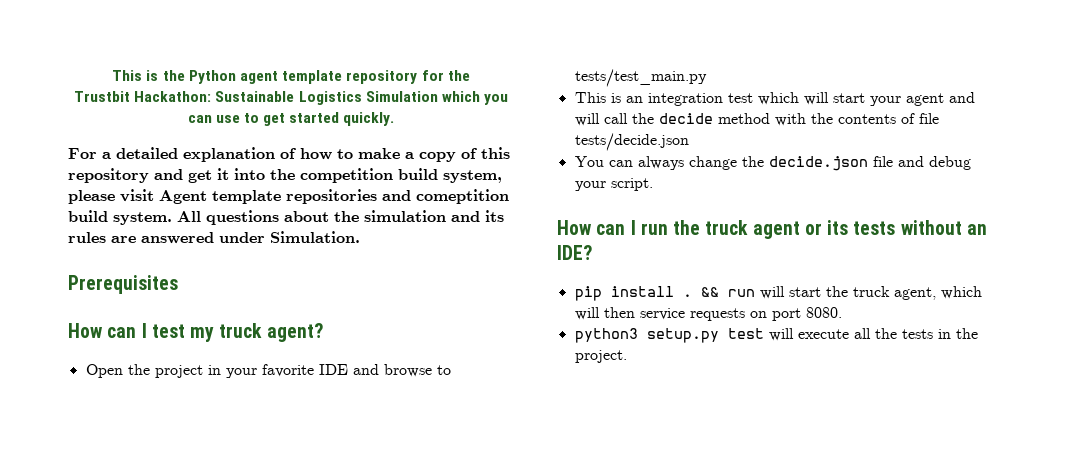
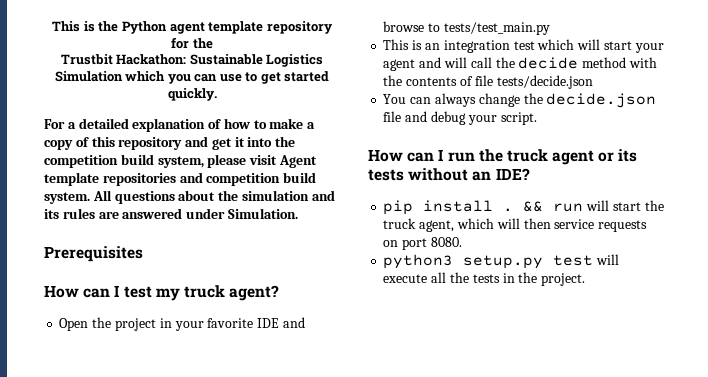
[416,189,509,204] comeptition -> [206,173,281,186] competition

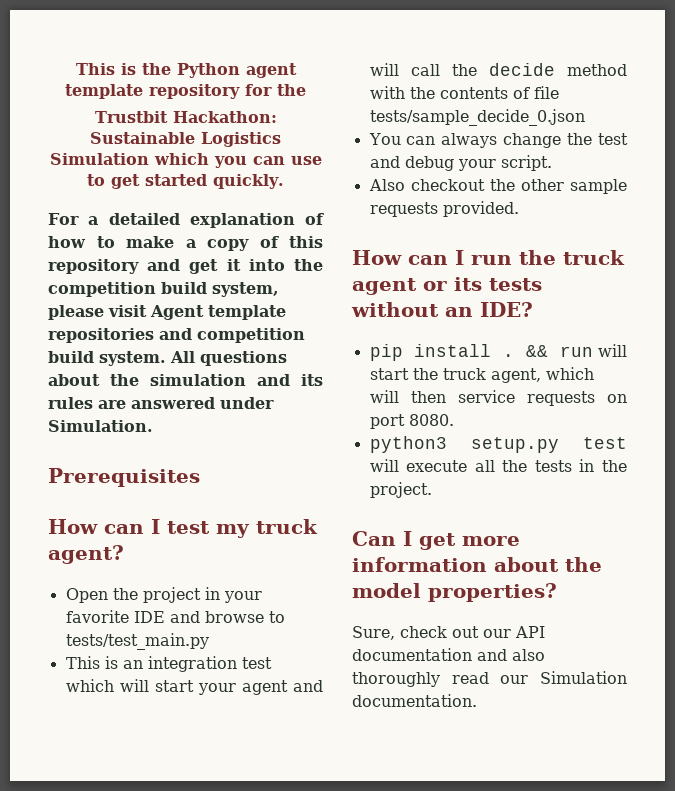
[496,75,593,89] tests/decide.json -> [369,109,585,126] tests/sample_decide_0.json
[546,93,657,108] [383,111,402,122] decide.json file -> [598,133,628,145] test
(537, 118) none -> [368,179,627,194] [369,201,519,217] // Also checkout the other sample requests provided.
(586, 279) none -> [352,531,520,550] [352,557,602,572] [352,583,557,602] [352,626,545,640] [352,648,545,661] [352,671,627,687] [352,694,477,707] // Can I get more information about the model properties? // Sure, check out our API documentation and also thoroughly read our Simulation documentation.

